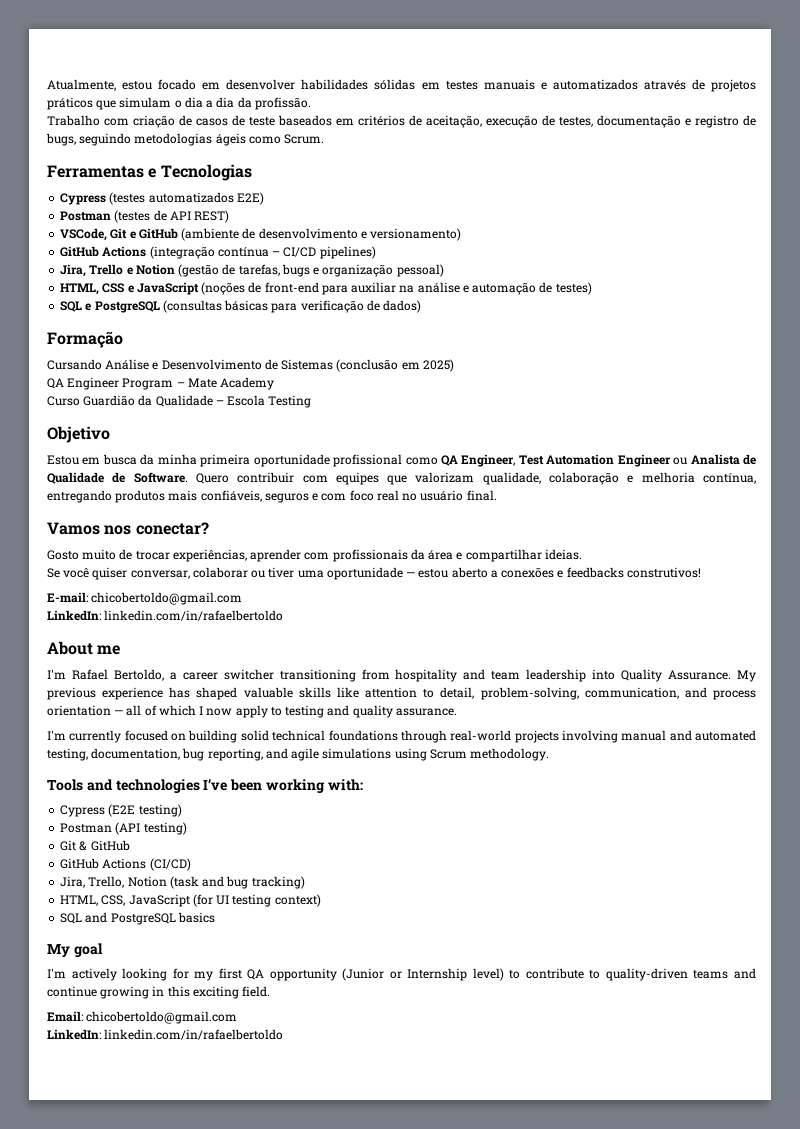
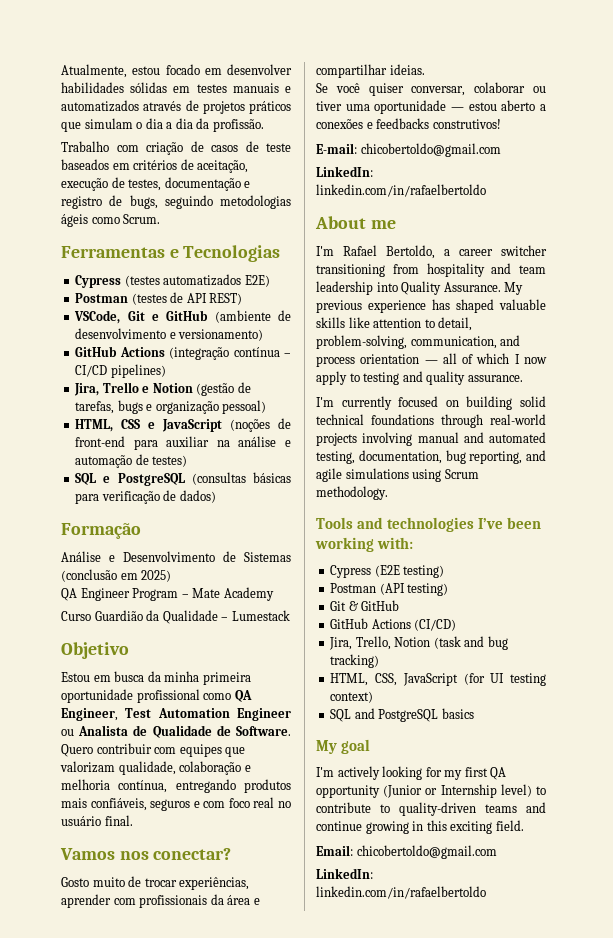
[47,359,102,370] Cursando -> (141, 531) none
[227,395,312,408] Escola Testing -> [231,610,290,621] Lumestack

